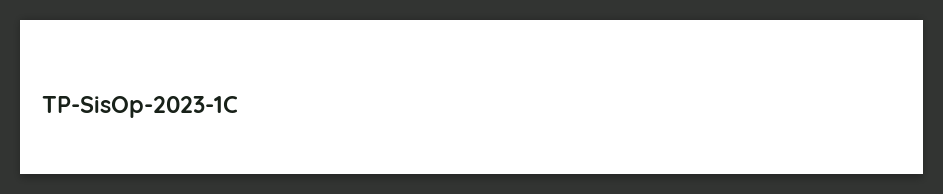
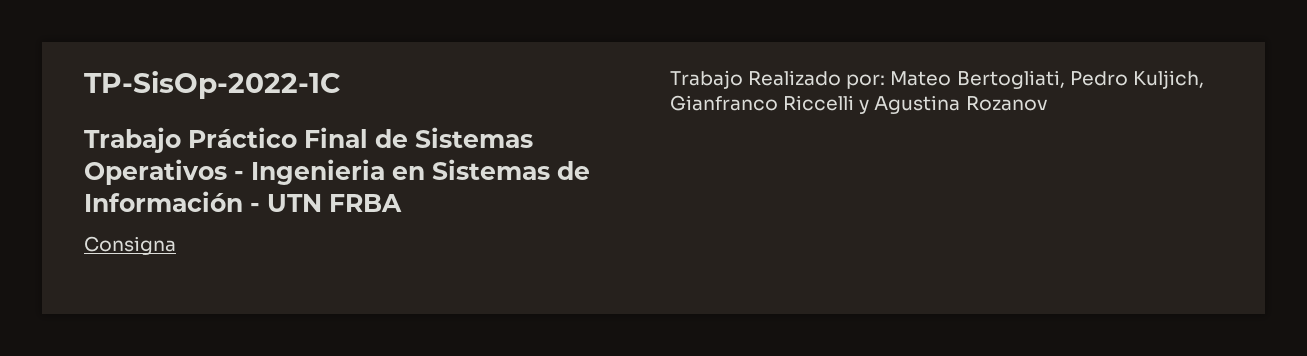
[42,96,238,118] TP-SisOp-2023-1C -> [84,71,341,99] [84,127,533,153] [84,159,590,185] [84,191,402,212] [84,236,176,255] [670,70,1204,89] [670,95,1048,114] TP-SisOp-2022-1C // Trabajo Práctico Final de Sistemas Operativos - Ingenieria en Sistemas de Información - UTN FRBA // Consigna // Trabajo Realizado por: Mateo Bertogliati, Pedro Kuljich, Gianfranco Riccelli y Agustina Rozanov

